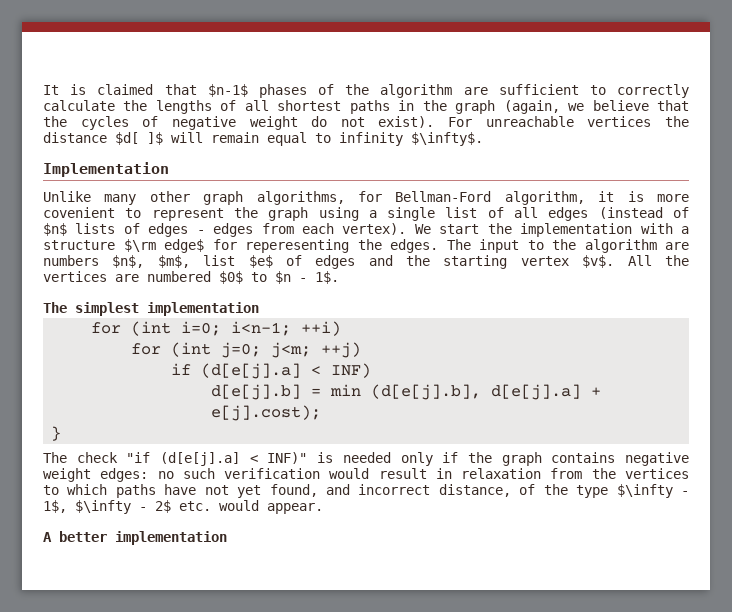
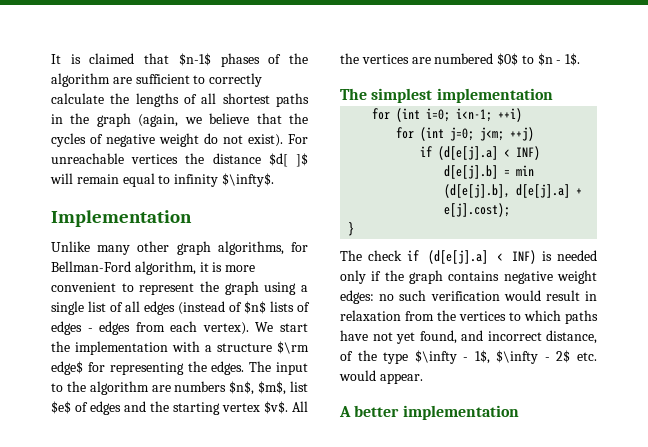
[43,207,115,218] covenient -> [51,282,116,292] convenient
[245,239,349,253] reperesenting -> [109,362,184,375] representing
[126,452,308,466] "if (d[e[j].a] < INF)" -> [406,250,537,264] if (d[e[j].a] < INF)

